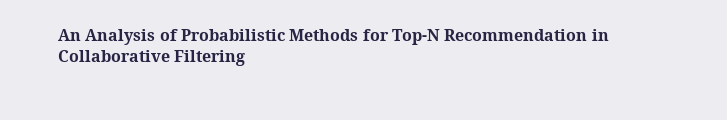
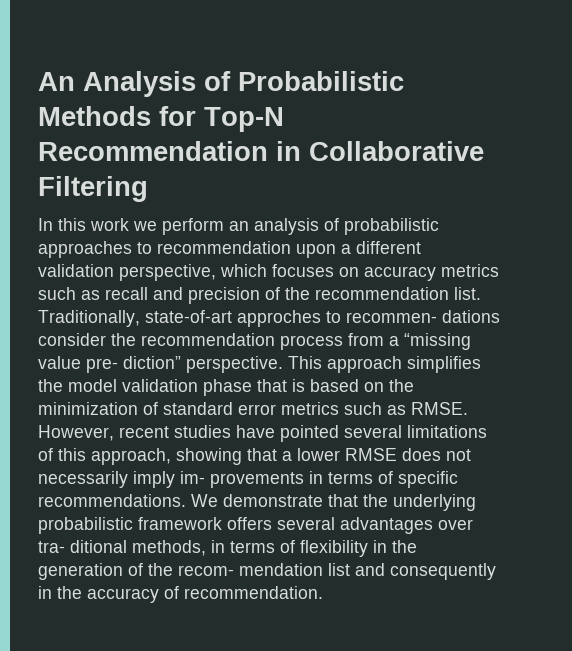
(246, 58) none -> [38,218,439,235] [38,241,421,258] [38,264,499,281] [38,287,481,304] [38,310,500,327] [38,333,471,350] [38,356,481,373] [38,379,414,396] [38,402,468,415] [38,425,487,442] [38,448,471,465] [38,471,458,488] [38,494,476,511] [38,517,473,534] [38,540,417,557] [38,563,496,580] [38,586,323,603] // In this work we perform an analysis of probabilistic approaches to recommendation upon a different validation perspective, which focuses on accuracy metrics such as recall and precision of the recommendation list. Traditionally, state-of-art approches to recommen- dations consider the recommendation process from a “missing value pre- diction” perspective. This approach simplifies the model validation phase that is based on the minimization of standard error metrics such as RMSE. However, recent studies have pointed several limitations of this approach, showing that a lower RMSE does not necessarily imply im- provements in terms of specific recommendations. We demonstrate that the underlying probabilistic framework offers several advantages over tra- ditional methods, in terms of flexibility in the generation of the recom- mendation list and consequently in the accuracy of recommendation.

